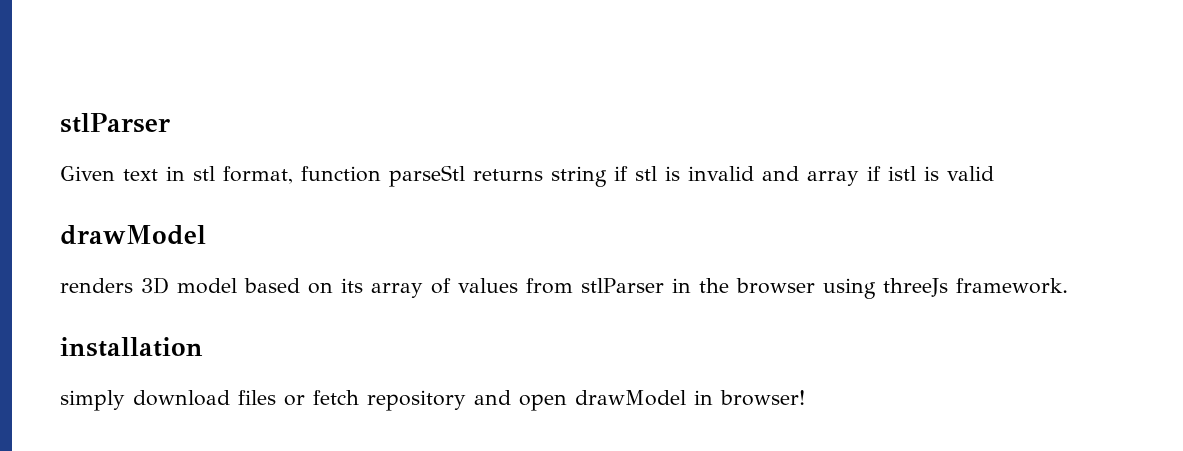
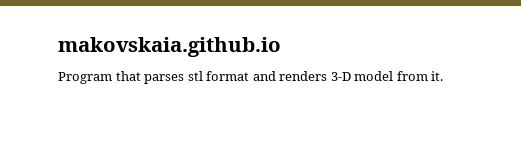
[60,113,170,133] [60,165,994,187] [60,225,206,245] [60,277,1068,299] [60,337,203,357] [60,390,805,411] stlParser // Given text in stl format, function parseStl returns string if stl is invalid and array if istl is valid // drawModel // renders 3D model based on its array of values from stlParser in the browser using threeJs framework. // installation // simply download files or fetch repository and open drawModel in browser! -> [58,37,281,57] [58,71,444,84] makovskaia.github.io // Program that parses stl format and renders 3-D model from it.

